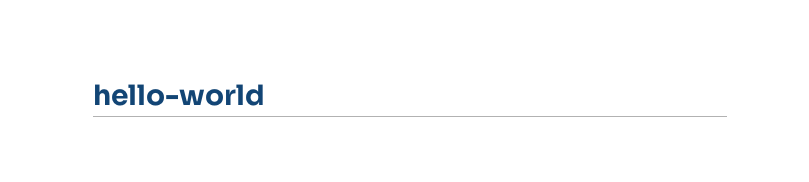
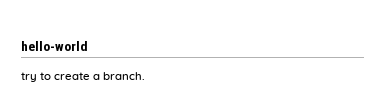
(265, 95) none -> [21,72,146,82] // try to create a branch.

